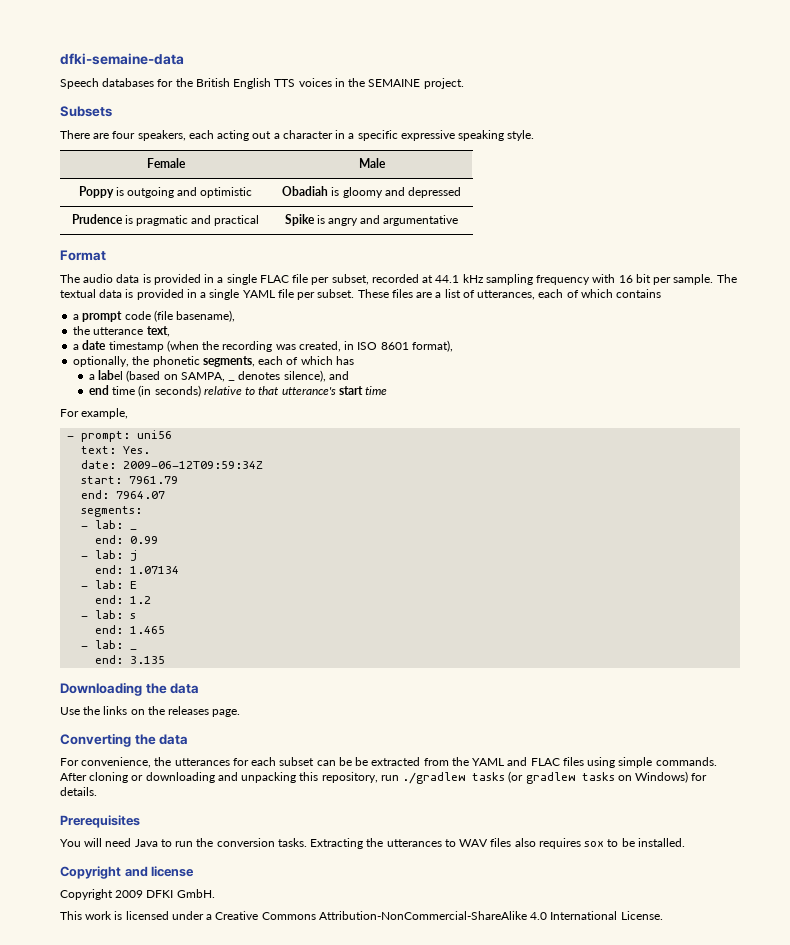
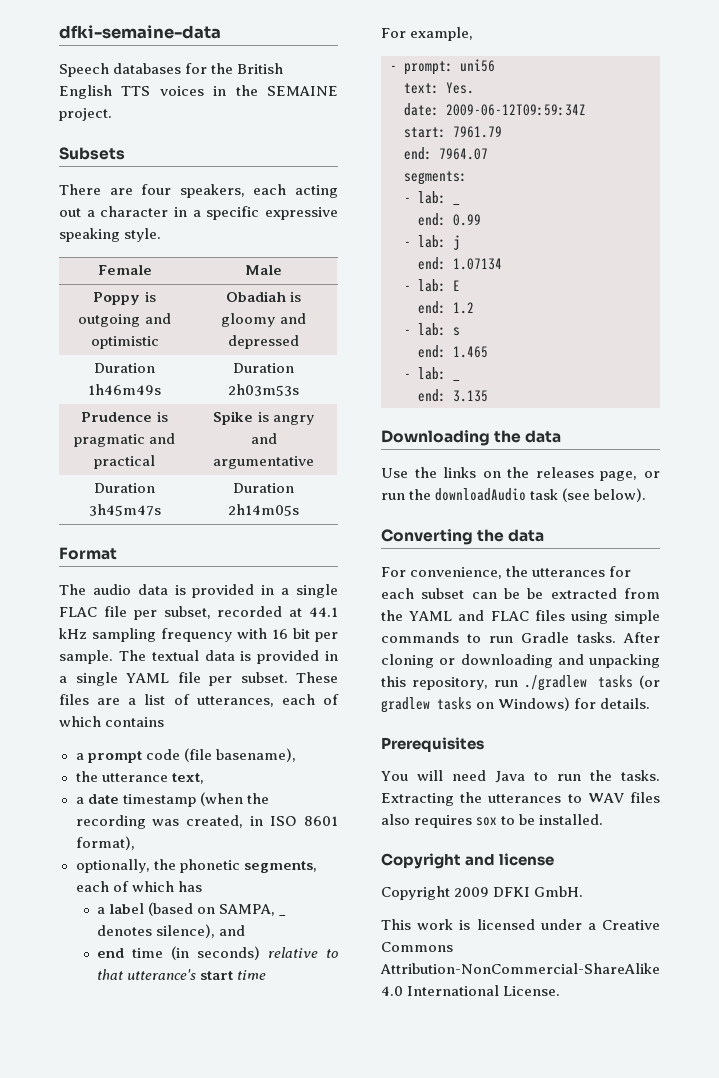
(461, 192) none -> [94,363,155,373] [88,384,161,395] [233,363,294,373] [228,384,299,396] // Duration 1h46m49s | Duration 2h03m53s
(459, 220) none -> [94,483,155,493] [88,504,161,516] [233,483,294,493] [228,504,299,516] // Duration 3h45m47s | Duration 2h14m05s
[212,709,241,717] page. -> [600,471,660,481] [381,488,647,502] page, or run the downloadAudio task (see below).
[655,757,717,766] commands. -> [381,632,616,643] commands to run Gradle tasks.
[216,838,275,847] conversion -> (612, 775) none

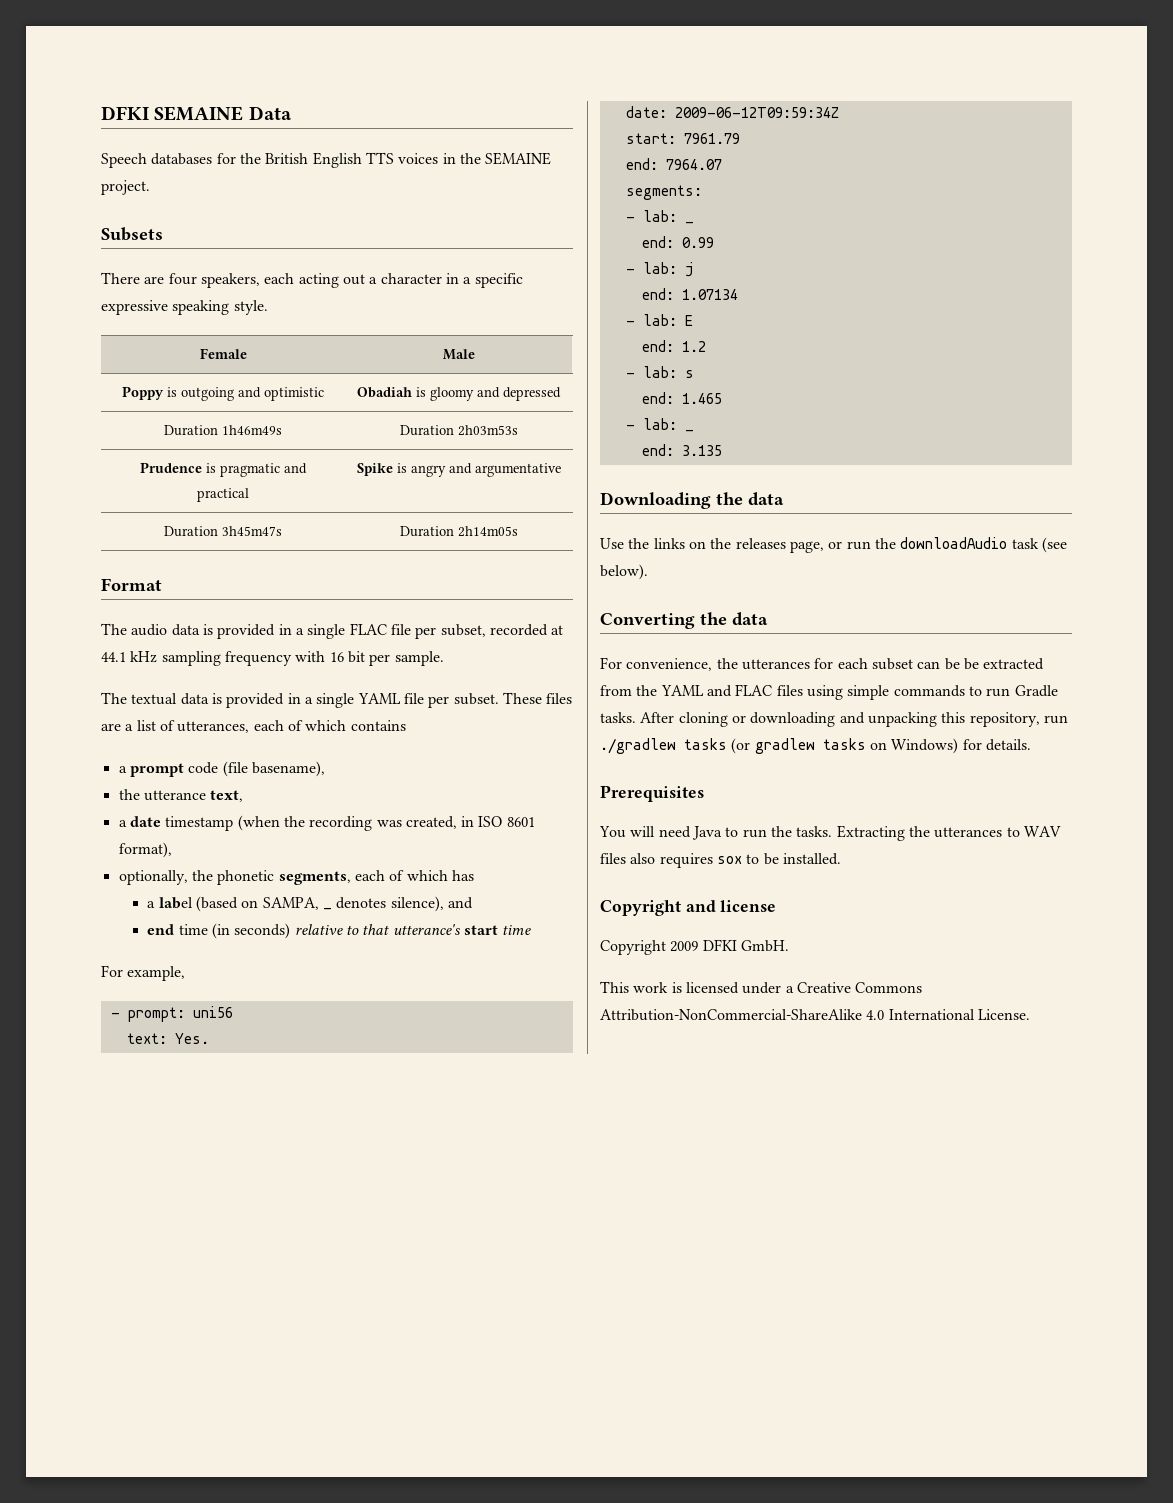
[59,25,221,39] dfki-semaine-data -> [101,106,292,121] DFKI SEMAINE Data
(113, 657) none -> (444, 658) //

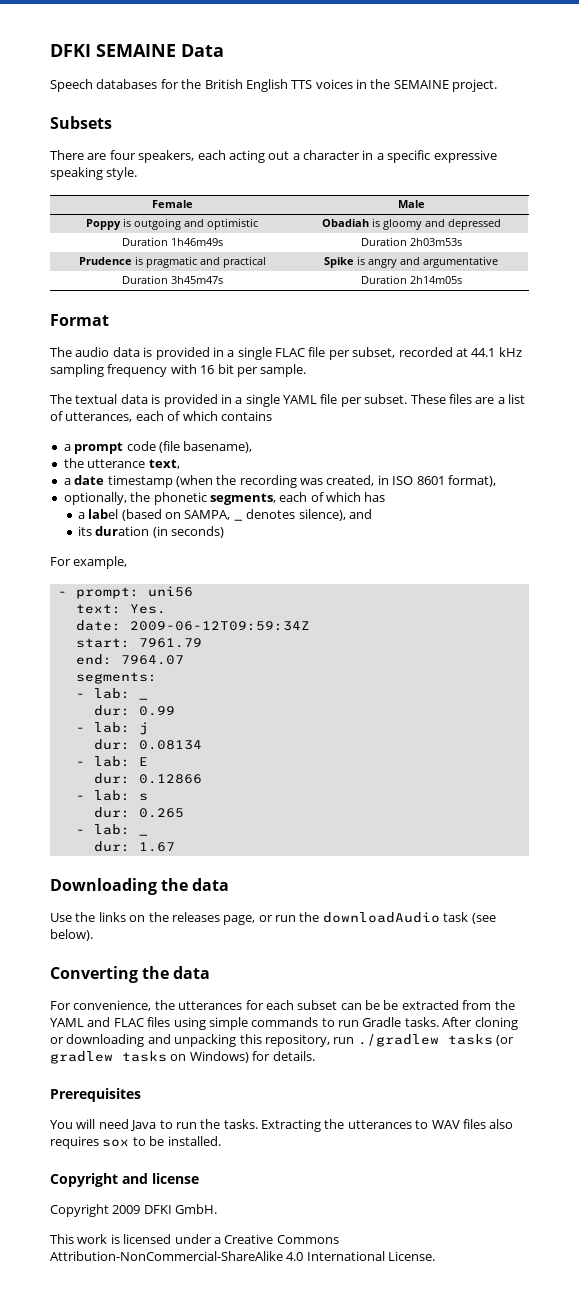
[147,924,208,935] end time -> [77,526,150,536] its duration
[294,924,532,935] relative to that utterance's start time -> (225, 532) none
[641,236,674,248] end: -> [93,705,130,716] dur:
[641,288,738,300] end: 1.07134 -> [93,739,202,750] dur: 0.08134
[641,340,706,352] end: 1.2 -> [93,773,202,784] dur: 0.12866
[641,392,722,404] [625,418,694,432] [641,444,722,456] end: 1.465 // - lab: _ // end: 3.135 -> [93,807,184,818] [75,824,148,836] [93,841,175,852] dur: 0.265 // - lab: _ // dur: 1.67

